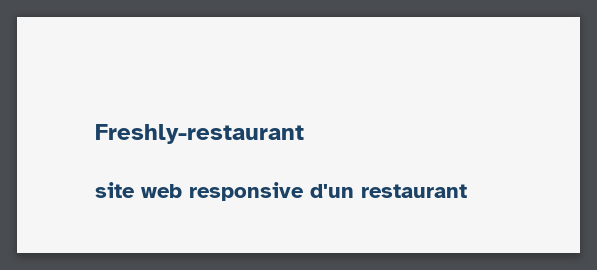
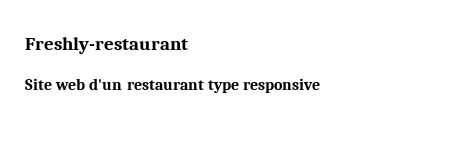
[95,182,467,201] site web responsive d'un restaurant -> [25,78,320,93] Site web d'un restaurant type responsive

